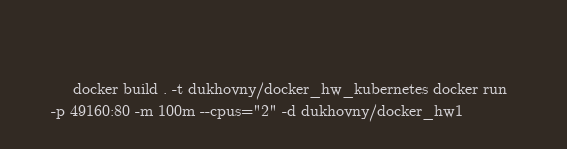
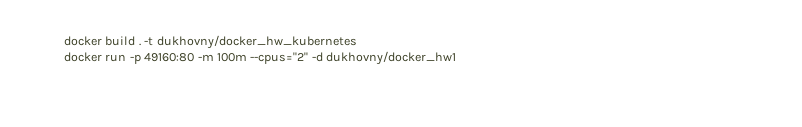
(429, 91) none -> (357, 42) //

